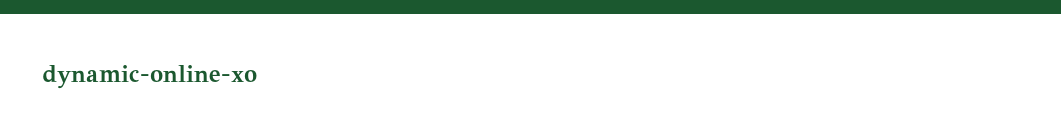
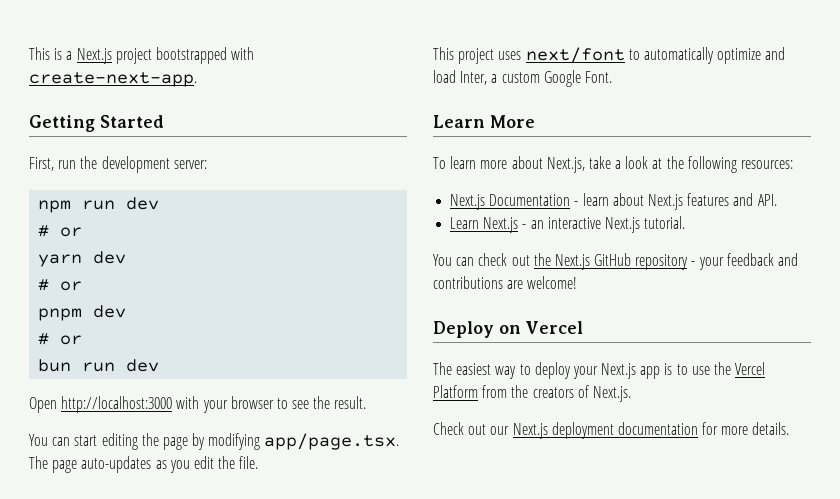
[42,65,257,89] dynamic-online-xo -> [29,47,255,64] [29,72,197,87] [29,115,164,132] [29,156,207,173] [38,197,160,213] [38,225,83,237] [38,251,127,267] [38,279,83,291] [38,305,127,321] [38,333,83,345] [38,359,160,372] [29,396,367,413] [29,433,400,450] [29,456,259,473] [433,47,786,64] [433,70,612,87] [433,115,535,128] [433,156,794,173] [450,193,777,210] [450,216,686,233] [433,253,799,270] [433,276,578,289] [433,321,584,338] [433,362,766,379] [433,385,631,402] [433,422,790,439] This is a Next.js project bootstrapped with create-next-app. // Getting Started // First, run the development server: // npm run dev // # or // yarn dev // # or // pnpm dev // # or // bun run dev // Open http://localhost:3000 with your browser to see the result. // You can start editing the page by modifying app/page.tsx. The page auto-updates as you edit the file. // This project uses next/font to automatically optimize and load Inter, a custom Google Font. // Learn More // To learn more about Next.js, take a look at the following resources: // Next.js Documentation - learn about Next.js features and API. // Learn Next.js - an interactive Next.js tutorial. // You can check out the Next.js GitHub repository - your feedback and contributions are welcome! // Deploy on Vercel // The easiest way to deploy your Next.js app is to use the Vercel Platform from the creators of Next.js. // Check out our Next.js deployment documentation for more details.

